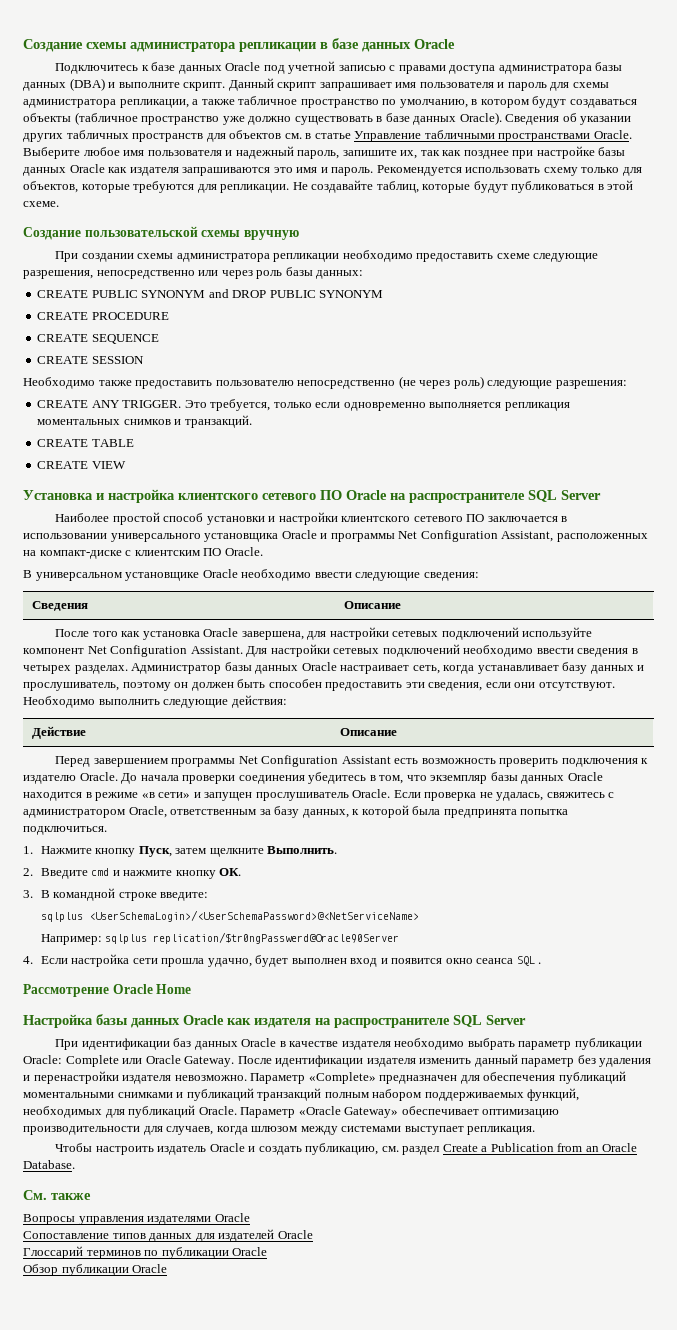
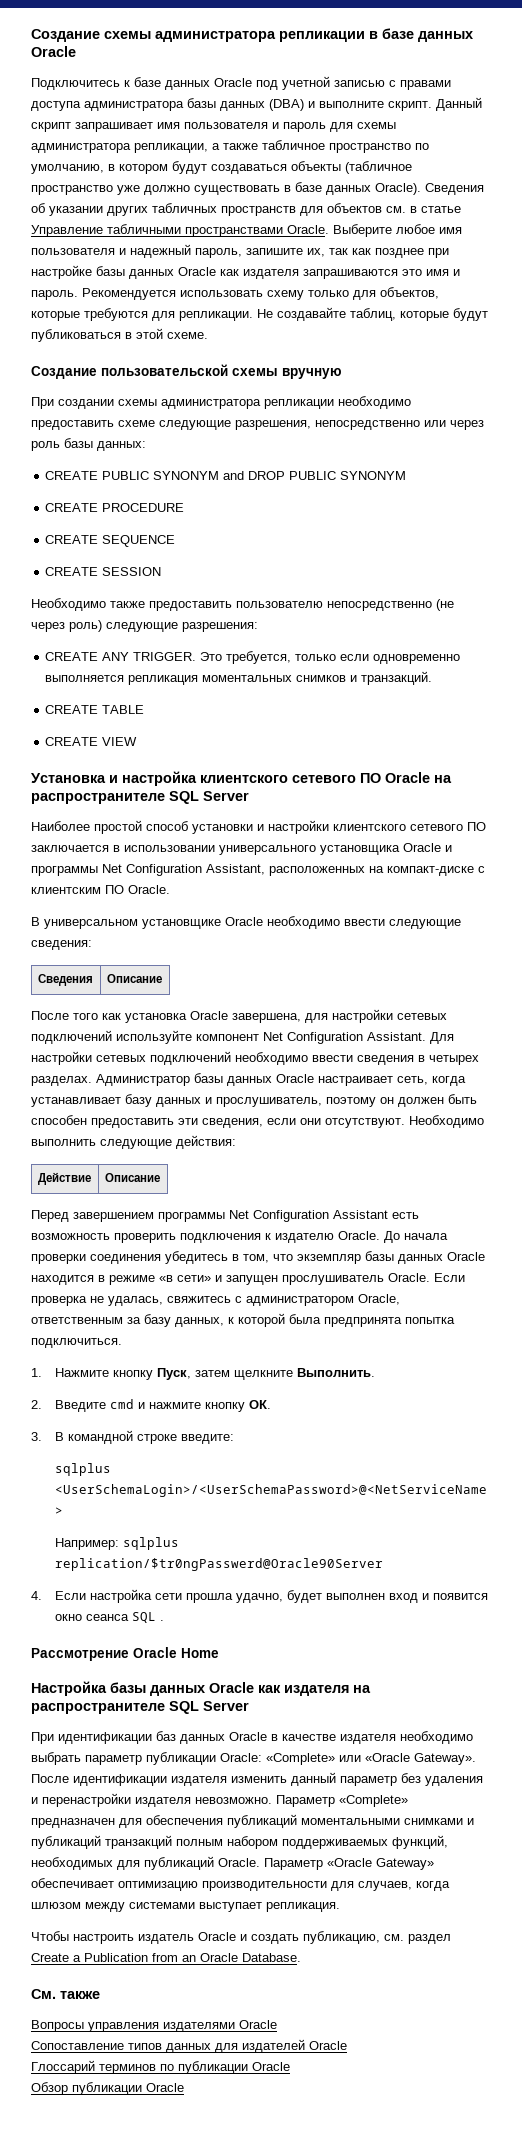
[65,1055,235,1067] Complete или Oracle Gateway. -> [266,1753,476,1765] «Complete» или «Oracle Gateway».

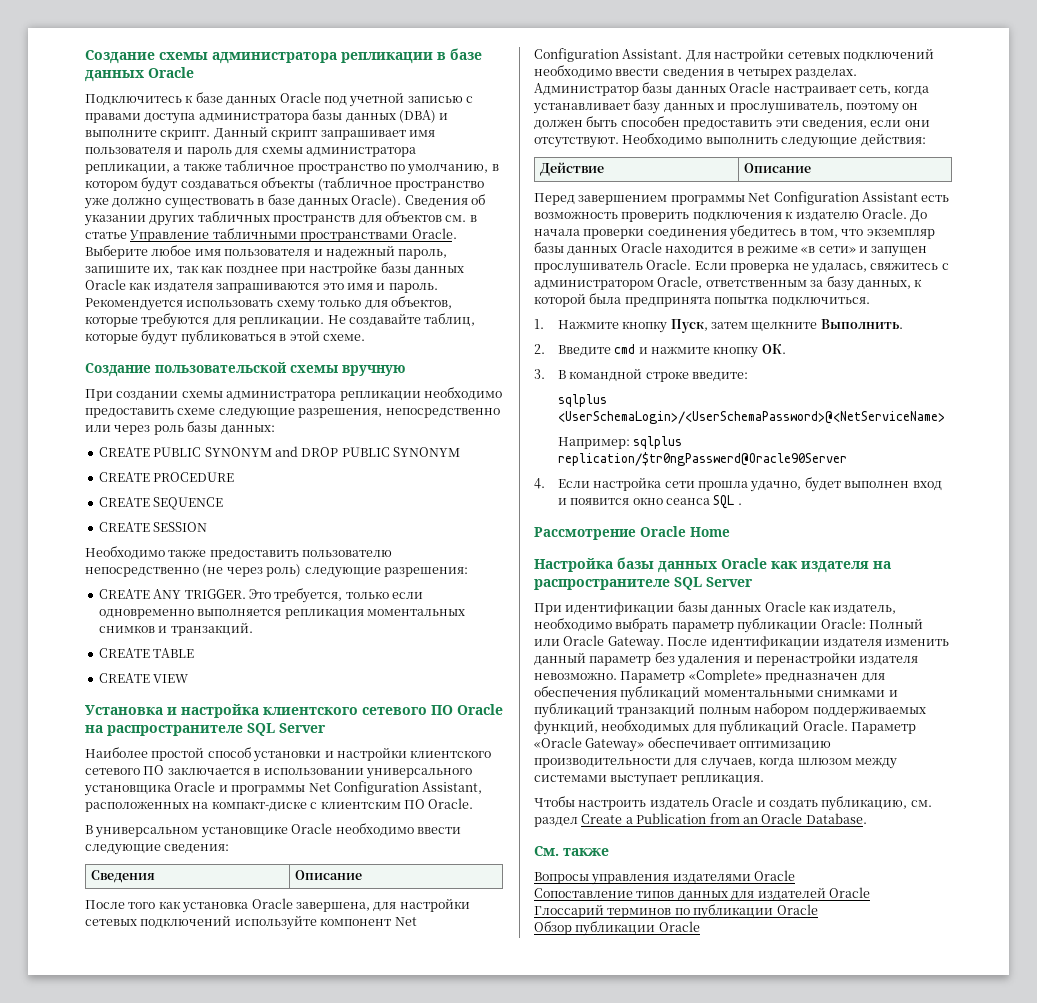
[156,1731,396,1744] баз данных Oracle в качестве издателя -> [677,601,897,615] базы данных Oracle как издатель,
[266,1753,476,1765] «Complete» или «Oracle Gateway». -> [868,618,923,629] [534,635,664,650] Полный или Oracle Gateway.

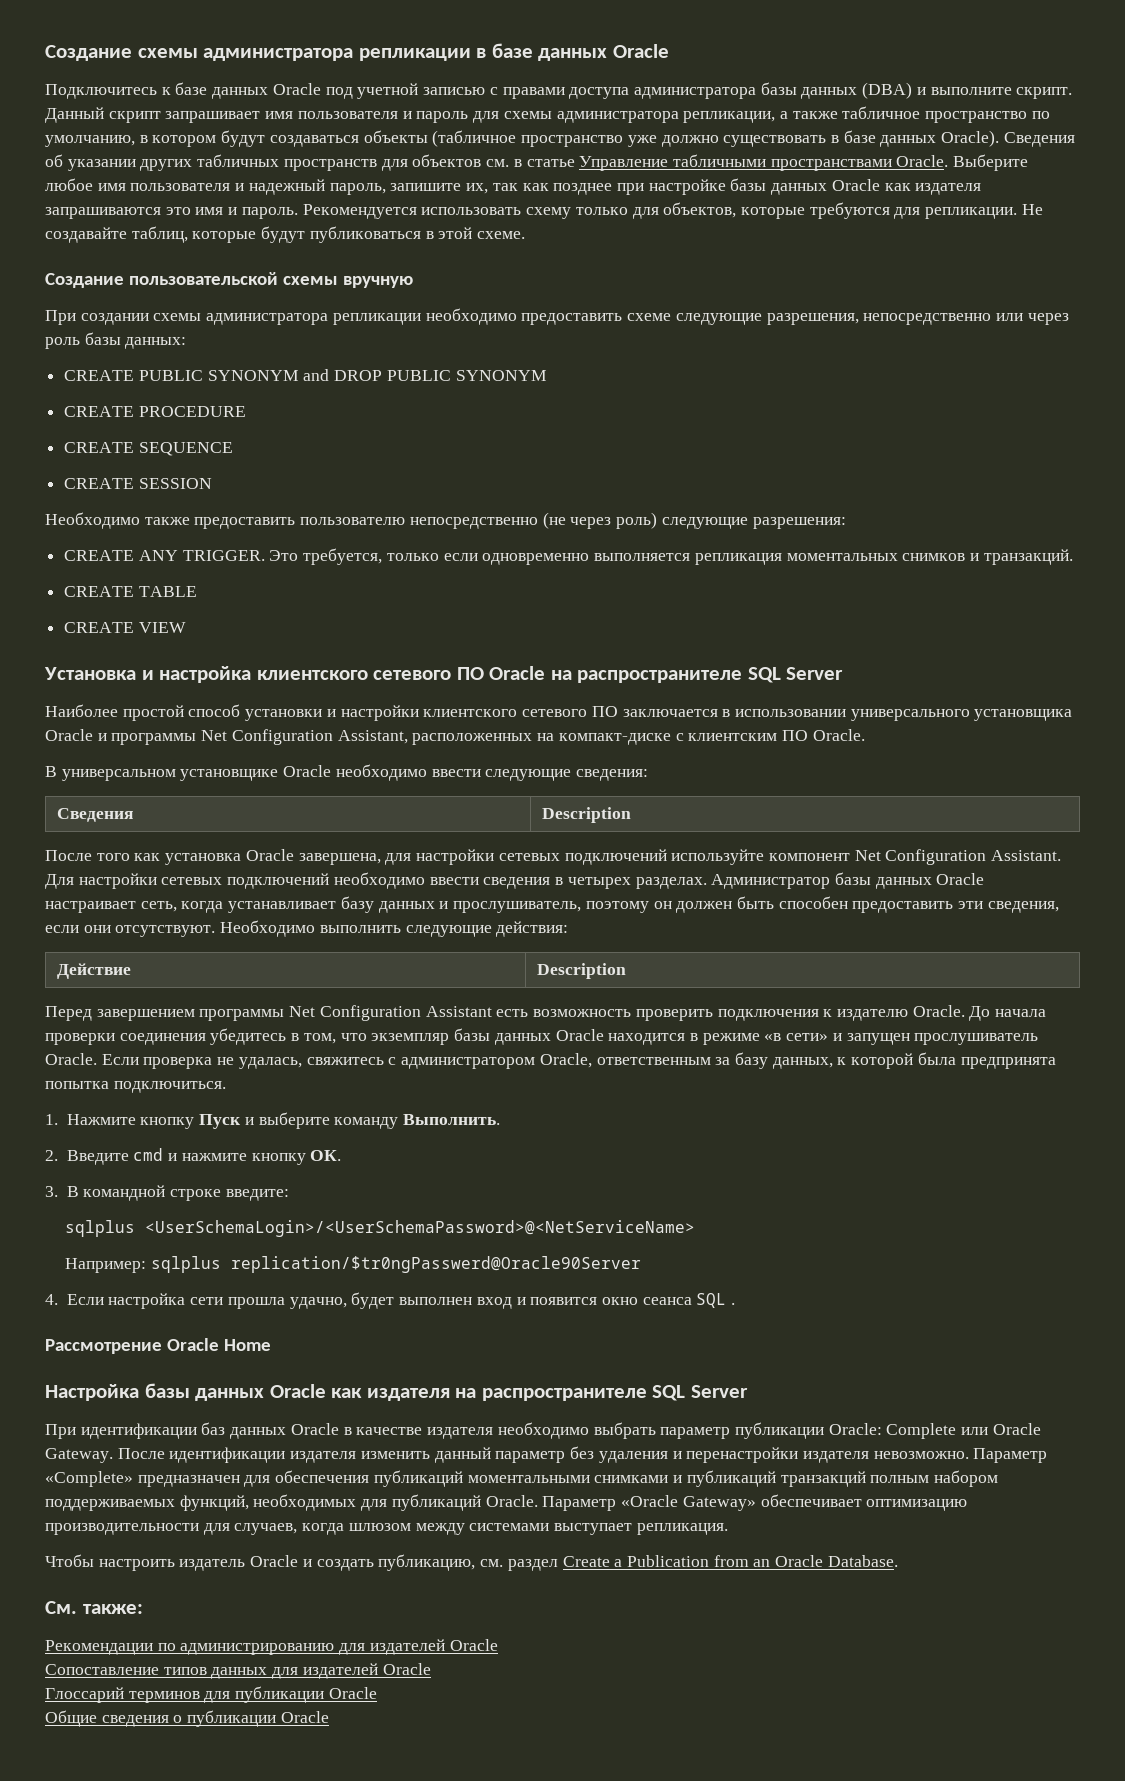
[295,870,363,880] Описание -> [542,807,632,823] Description
[744,163,812,173] Описание -> [537,963,627,979] Description
[670,319,818,333] Пуск, затем щелкните -> [199,1112,399,1129] Пуск и выберите команду
[677,601,897,615] базы данных Oracle как издатель, -> [201,1422,494,1439] баз данных Oracle в качестве издателя
[868,618,923,629] Полный -> [886,1423,957,1439] Complete
[563,848,609,856] [534,872,751,885] также // Вопросы управления издателями -> [82,1604,143,1614] [45,1639,445,1655] также: // Рекомендации по администрированию для издателей
[674,908,690,915] по -> [204,1691,231,1703] для
[534,921,572,935] Обзор -> [45,1710,183,1727] Общие сведения о

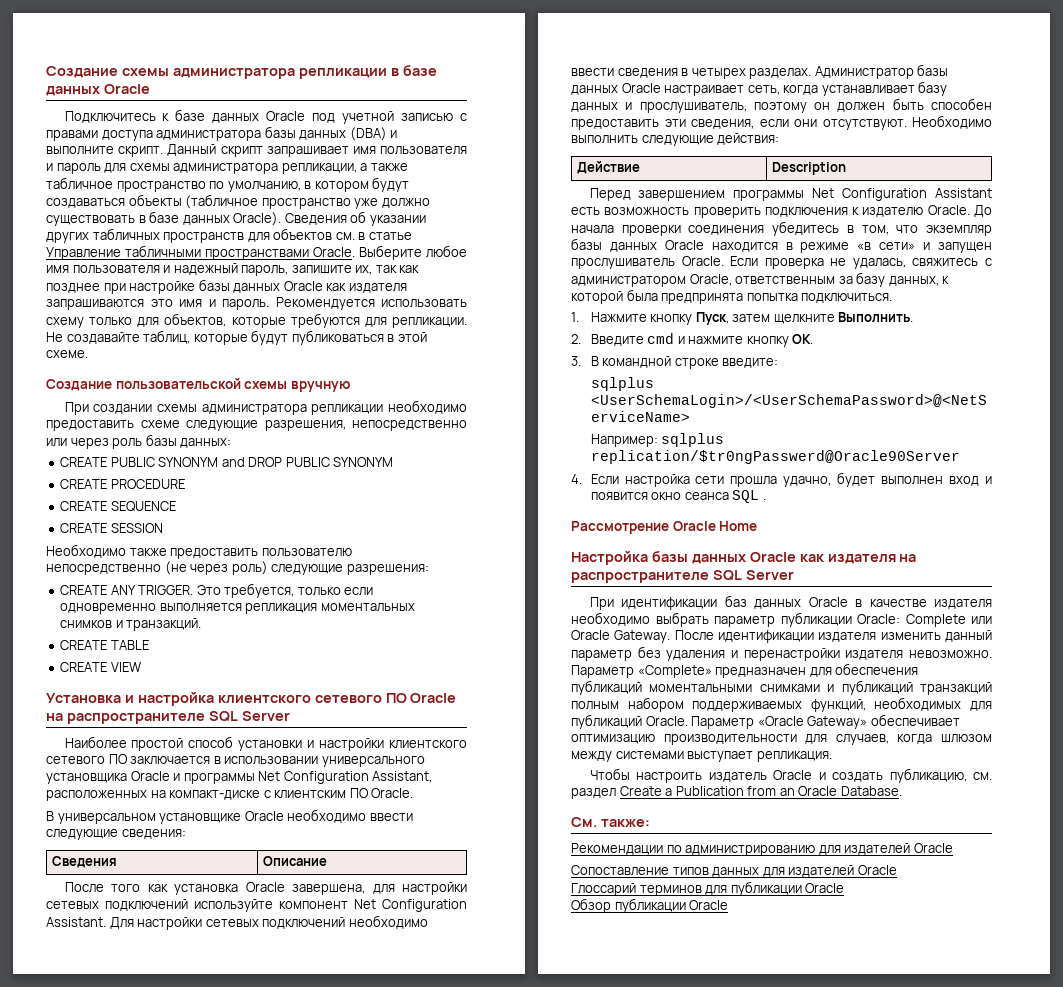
[542,807,632,823] Description -> [262,856,327,866] Описание
[199,1112,399,1129] Пуск и выберите команду -> [695,312,835,325] Пуск, затем щелкните
[45,1710,183,1727] Общие сведения о -> [571,898,611,913] Обзор

